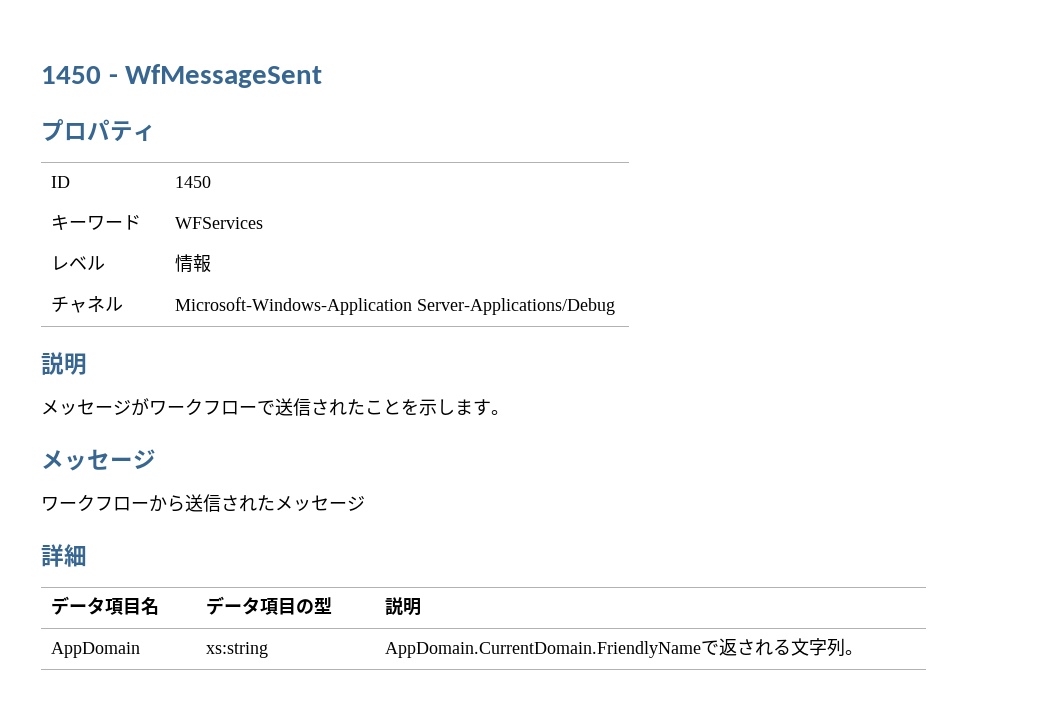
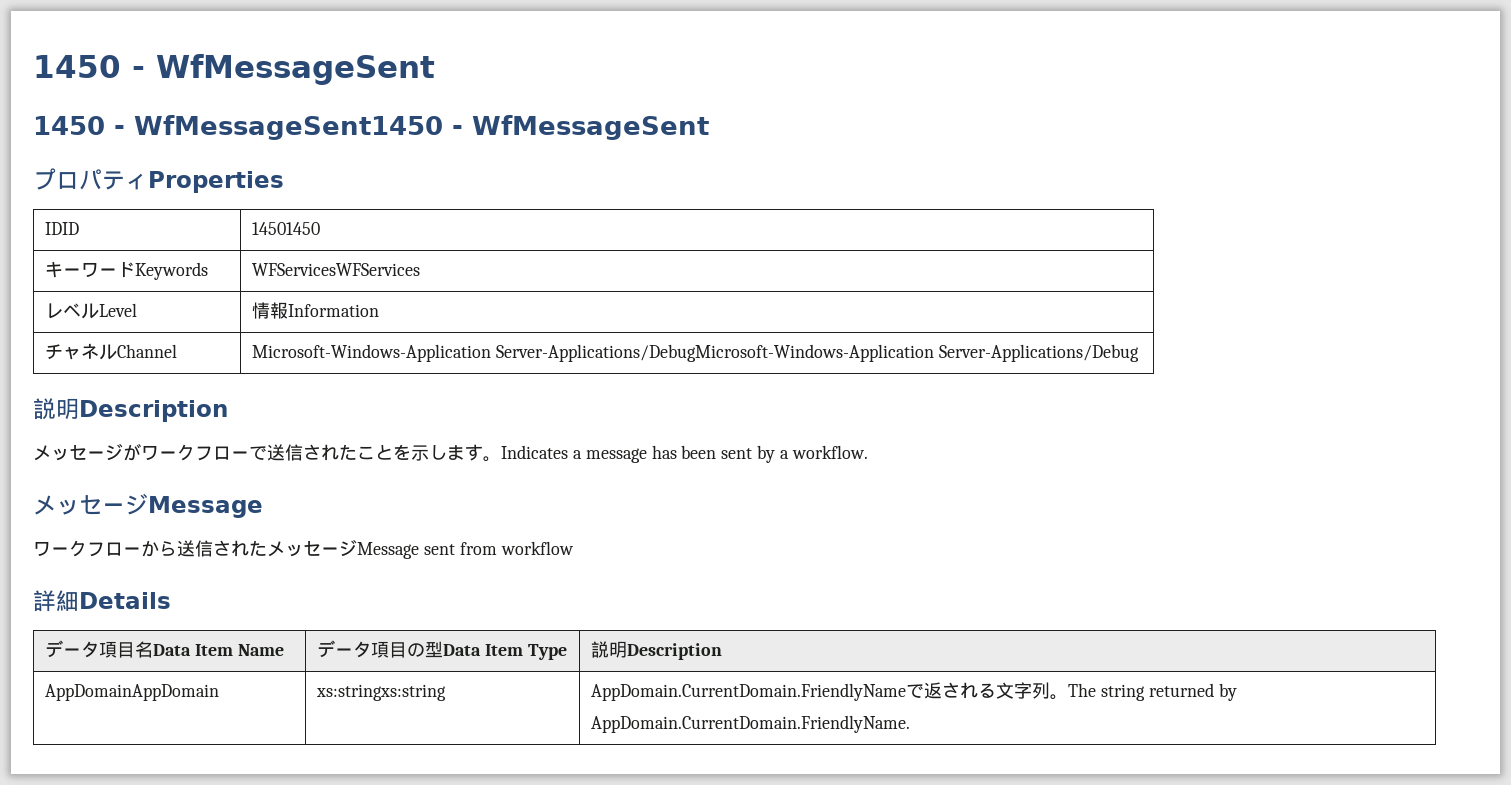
(323, 76) none -> [33,115,709,140] // 1450 - WfMessageSent1450 - WfMessageSent
[51,176,71,188] [175,176,212,188] // ID | 1450 -> [148,171,284,193] [45,222,80,235] [252,222,321,235] Properties // IDID | 14501450
[175,217,264,229] | WFServices -> [135,262,209,280] [252,263,421,276] Keywords | WFServicesWFServices
(106, 263) none -> [99,303,138,317] Level
(212, 263) none -> [288,304,380,317] Information
(124, 304) none -> [117,344,178,358] Channel
(413, 306) none -> [495,344,934,362] Server-Applications/DebugMicrosoft-Windows-Application
(87, 364) none -> [79,400,228,422] Description
[41,449,156,471] // メッセージ -> [501,445,868,463] [33,493,263,518] Indicates a message has been sent by a workflow. // メッセージMessage
(365, 503) none -> [357,541,574,559] Message sent from workflow
(87, 555) none -> [79,592,171,609] Details
(160, 606) none -> [153,644,284,656] Data Item Name
[385,597,422,616] [51,642,141,658] [206,642,269,658] | 説明 // AppDomain | xs:string -> [443,644,567,660] [591,641,723,660] [45,684,220,701] [316,684,447,701] Data Item Type | 説明Description // AppDomainAppDomain | xs:stringxs:string
(864, 652) none -> [1068,683,1237,701] [591,715,911,733] The string returned by AppDomain.CurrentDomain.FriendlyName.

